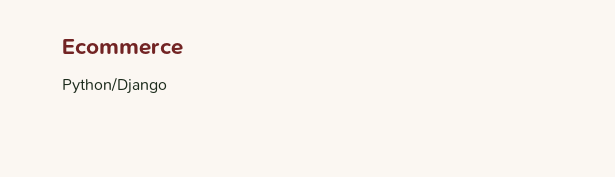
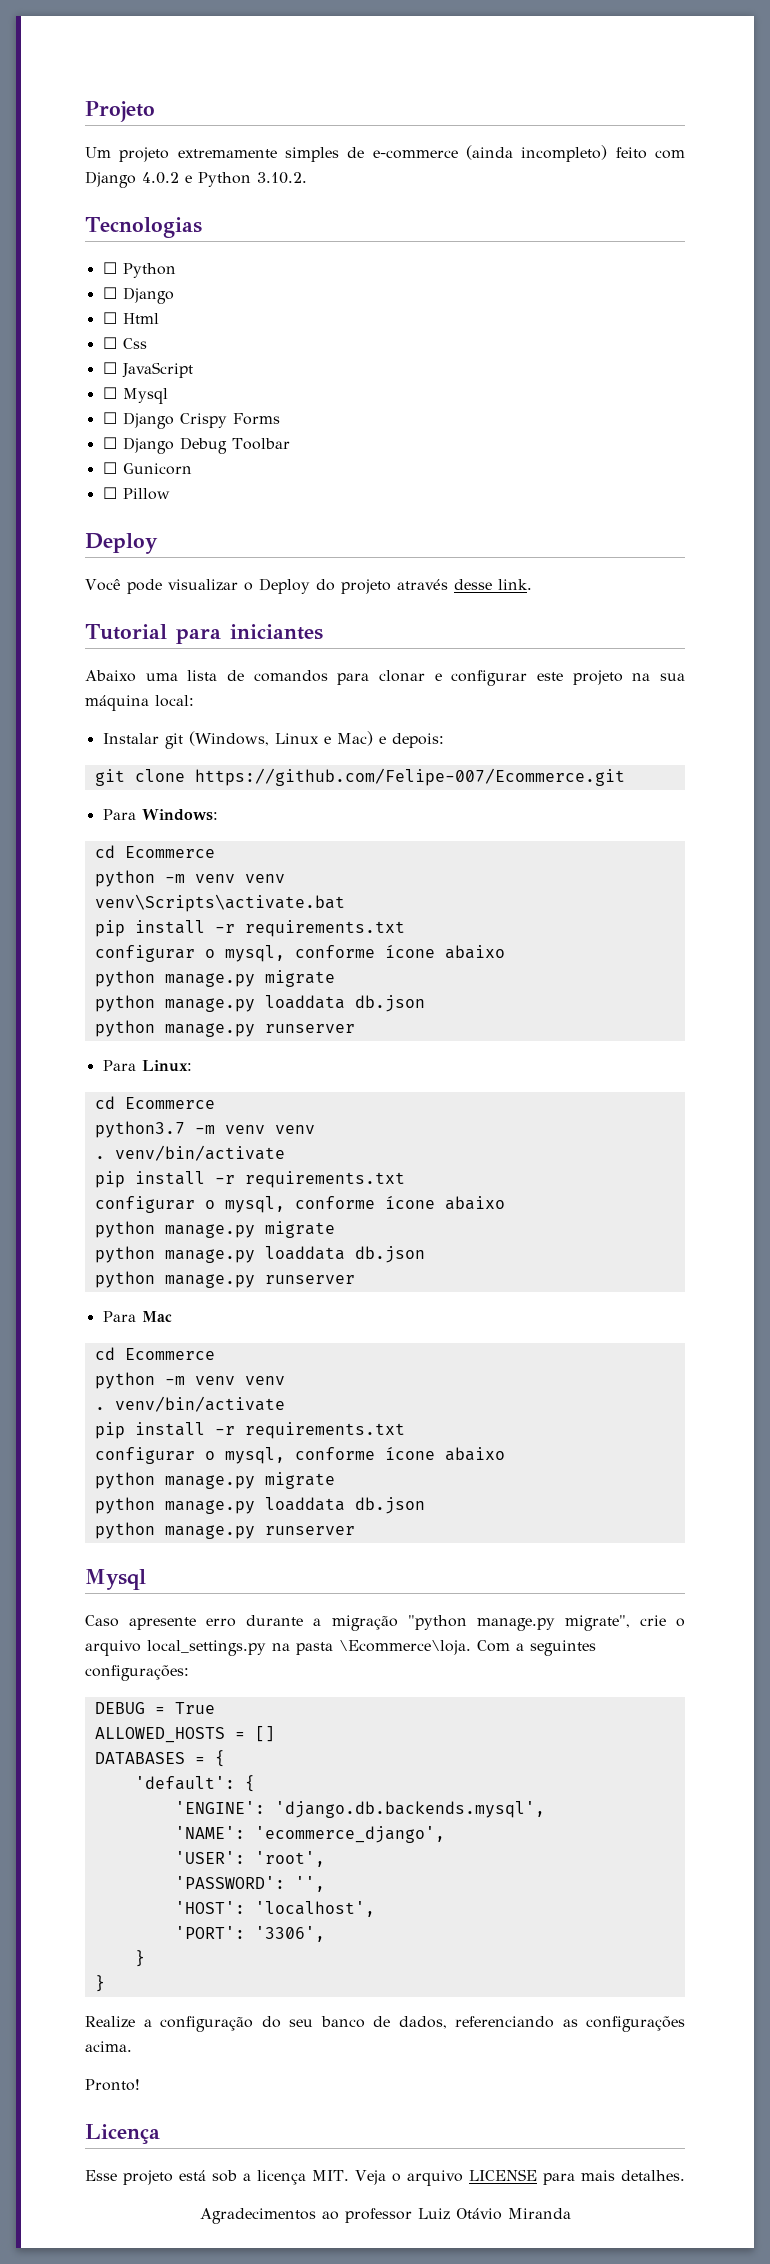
[62,39,183,55] [62,77,167,94] Ecommerce // Python/Django -> [85,101,155,122] [85,145,685,162] [85,171,307,188] [85,217,202,238] [102,262,176,278] [102,287,174,304] [102,312,159,324] [102,337,147,349] [102,362,193,378] [102,387,168,404] [102,412,280,429] [102,437,290,454] [102,462,192,475] [102,487,170,500] [85,533,158,554] [85,578,532,594] [85,624,323,644] [85,670,685,686] [85,695,194,711] [102,731,444,749] [94,768,625,786] [102,809,218,821] [94,845,215,858] [94,870,285,887] [94,894,345,912] [94,920,405,937] [94,944,505,962] [94,970,335,987] [94,995,425,1012] [94,1020,355,1037] [102,1060,192,1072] [94,1096,215,1109] [94,1121,315,1138] [94,1145,285,1161] [94,1171,405,1188] [94,1195,505,1213] [94,1221,335,1238] [94,1246,425,1263] [94,1271,355,1288] [102,1311,172,1322] [94,1347,215,1360] [94,1372,285,1389] [94,1396,285,1412] [94,1422,405,1439] [94,1446,505,1464] [94,1472,335,1489] [94,1497,425,1514] [94,1522,355,1539] [85,1569,146,1590] [85,1615,686,1631] [85,1640,596,1656] [85,1665,189,1681] [94,1702,215,1714] [94,1726,275,1743] [94,1750,225,1767] [134,1775,255,1792] [174,1801,545,1818] [174,1826,445,1843] [174,1851,325,1867] [174,1876,325,1892] [174,1901,375,1917] [174,1926,325,1942] [134,1950,145,1967] [94,1975,105,1992] [85,2016,685,2032] [85,2041,132,2052] [85,2079,140,2091] [85,2124,160,2144] [85,2169,685,2186] [199,2208,571,2224] Projeto // Um projeto extremamente simples de e-commerce (ainda incompleto) feito com Django 4.0.2 e Python 3.10.2. // Tecnologias // ☐ Python // ☐ Django // ☐ Html // ☐ Css // ☐ JavaScript // ☐ Mysql // ☐ Django Crispy Forms // ☐ Django Debug Toolbar // ☐ Gunicorn // ☐ Pillow // Deploy // Você pode visualizar o Deploy do projeto através desse link. // Tutorial para iniciantes // Abaixo uma lista de comandos para clonar e configurar este projeto na sua máquina local: // Instalar git (Windows, Linux e Mac) e depois: // git clone https://github.com/Felipe-007/Ecommerce.git // Para Windows: // cd Ecommerce // python -m venv venv // venv\Scripts\activate.bat // pip install -r requirements.txt // configurar o mysql, conforme ícone abaixo // python manage.py migrate // python manage.py loaddata db.json // python manage.py runserver // Para Linux: // cd Ecommerce // python3.7 -m venv venv // . venv/bin/activate // pip install -r requirements.txt // configurar o mysql, conforme ícone abaixo // python manage.py migrate // python manage.py loaddata db.json // python manage.py runserver // Para Mac // cd Ecommerce // python -m venv venv // . venv/bin/activate // pip install -r requirements.txt // configurar o mysql, conforme ícone abaixo // python manage.py migrate // python manage.py loaddata db.json // python manage.py runserver // Mysql // Caso apresente erro durante a migração "python manage.py migrate", crie o arquivo local_settings.py na pasta \Ecommerce\loja. Com a seguintes configurações: // DEBUG = True // ALLOWED_HOSTS = [] // DATABASES = { // 'default': { // 'ENGINE': 'django.db.backends.mysql', // 'NAME': 'ecommerce_django', // 'USER': 'root', // 'PASSWORD': '', // 'HOST': 'localhost', // 'PORT': '3306', // } // } // Realize a configuração do seu banco de dados, referenciando as configurações acima. // Pronto! // Licença // Esse projeto está sob a licença MIT. Veja o arquivo LICENSE para mais detalhes. // Agradecimentos ao professor Luiz Otávio Miranda

